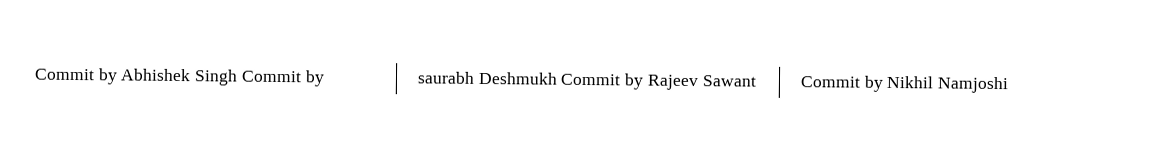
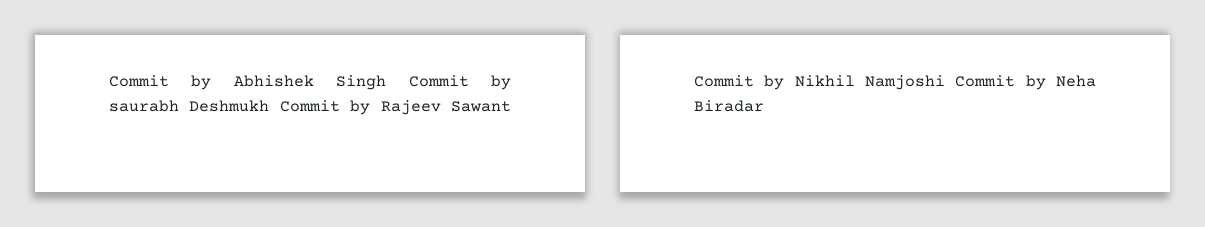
(1010, 85) none -> [955,75,1096,90] [694,100,764,112] Commit by Neha Biradar

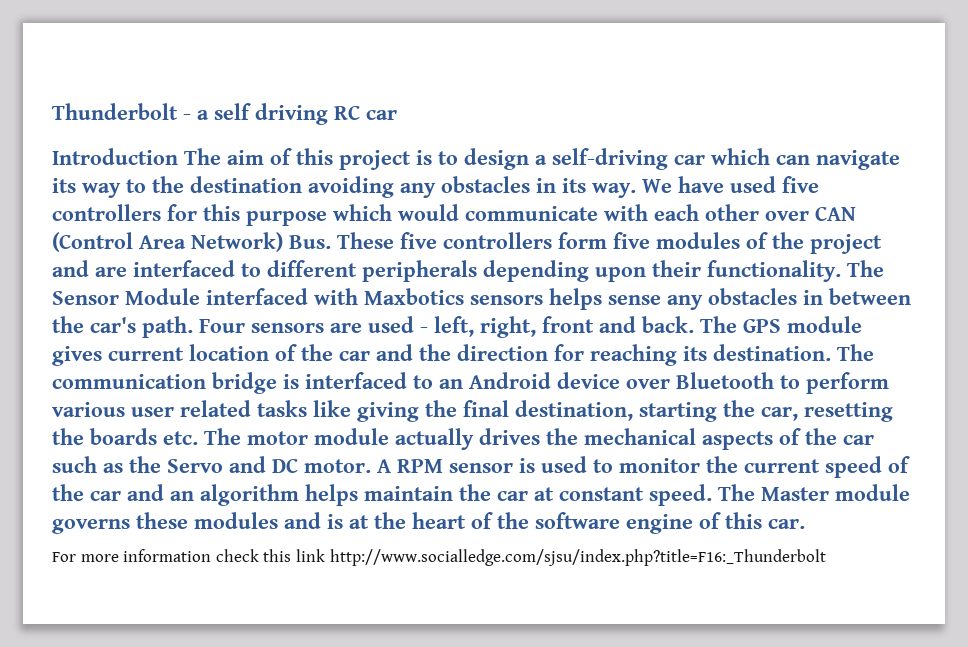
[109,75,511,90] [109,100,511,115] [694,75,1096,90] [694,100,764,112] Commit by Abhishek Singh Commit by saurabh Deshmukh Commit by Rajeev Sawant Commit by Nikhil Namjoshi Commit by Neha Biradar -> [52,103,397,125] [52,148,900,170] [52,176,819,198] [52,204,856,226] [52,232,882,254] [52,260,884,282] [52,288,911,310] [52,316,862,338] [52,344,874,366] [52,372,889,394] [52,400,893,422] [52,428,874,450] [52,456,910,478] [52,484,910,506] [52,512,805,534] [52,549,826,566] Thunderbolt - a self driving RC car // Introduction The aim of this project is to design a self-driving car which can navigate its way to the destination avoiding any obstacles in its way. We have used five controllers for this purpose which would communicate with each other over CAN (Control Area Network) Bus. These five controllers form five modules of the project and are interfaced to different peripherals depending upon their functionality. The Sensor Module interfaced with Maxbotics sensors helps sense any obstacles in between the car's path. Four sensors are used - left, right, front and back. The GPS module gives current location of the car and the direction for reaching its destination. The communication bridge is interfaced to an Android device over Bluetooth to perform various user related tasks like giving the final destination, starting the car, resetting the boards etc. The motor module actually drives the mechanical aspects of the car such as the Servo and DC motor. A RPM sensor is used to monitor the current speed of the car and an algorithm helps maintain the car at constant speed. The Master module governs these modules and is at the heart of the software engine of this car. // For more information check this link http://www.socialledge.com/sjsu/index.php?title=F16:_Thunderbolt

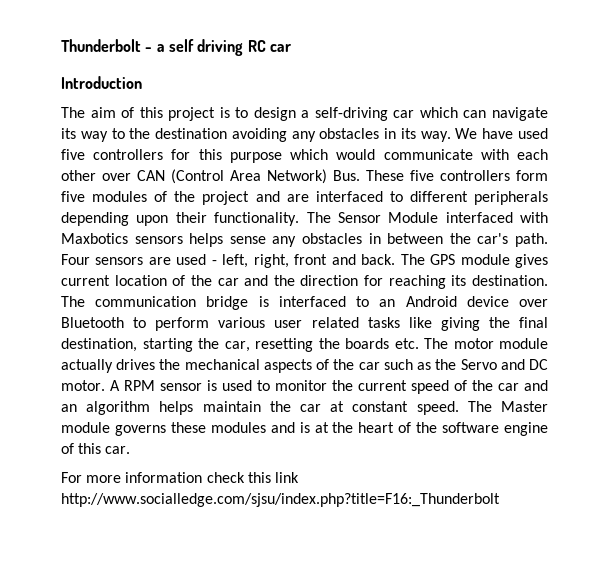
(178, 156) none -> (142, 82) //

